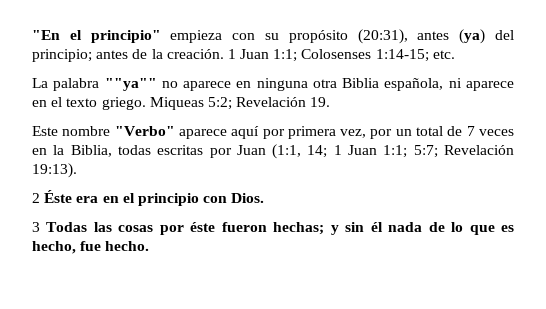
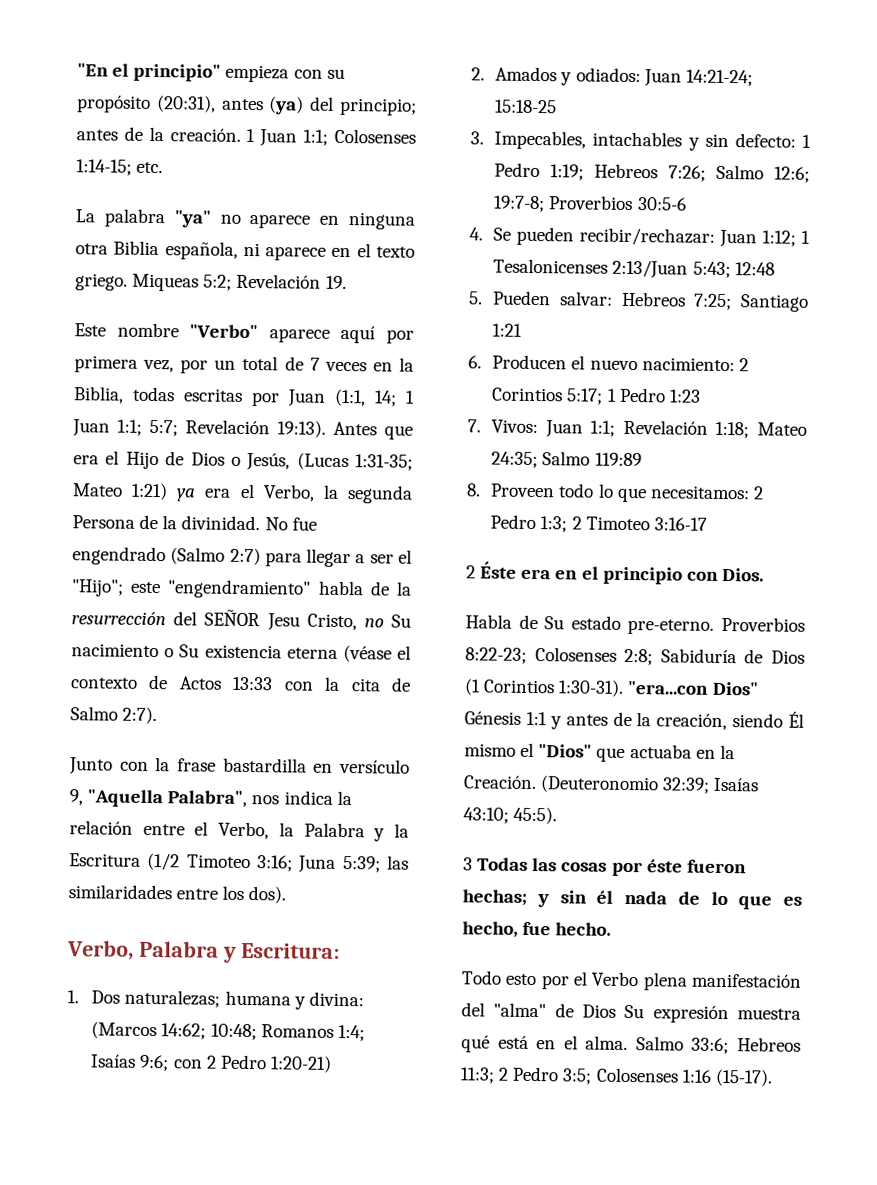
[104,78,157,91] ""ya"" -> [173,210,211,228] "ya"
(77, 170) none -> [333,421,413,440] [73,450,413,471] [72,482,413,504] [72,514,317,531] [72,546,412,568] [71,579,412,599] [71,609,411,631] [71,643,411,663] [70,674,411,692] [70,706,158,725] [69,757,411,775] [69,789,352,808] [69,820,409,842] [69,852,409,873] [68,884,287,904] [67,940,340,963] [67,989,364,1010] [91,1021,365,1042] [91,1054,332,1073] [471,66,753,87] [495,99,558,114] [470,130,811,151] [494,162,810,183] [493,195,687,213] [469,226,810,248] [493,258,775,279] [469,290,809,312] [492,323,523,337] [468,354,749,372] [492,387,701,405] [467,419,807,439] [491,451,642,469] [467,483,764,503] [490,514,707,533] Antes que era el Hijo de Dios o Jesús, (Lucas 1:31-35; Mateo 1:21) ya era el Verbo, la segunda Persona de la divinidad. No fue engendrado (Salmo 2:7) para llegar a ser el "Hijo"; este "engendramiento" habla de la resurrección del SEÑOR Jesu Cristo, no Su nacimiento o Su existencia eterna (véase el contexto de Actos 13:33 con la cita de Salmo 2:7). // Junto con la frase bastardilla en versículo 9, "Aquella Palabra", nos indica la relación entre el Verbo, la Palabra y la Escritura (1/2 Timoteo 3:16; Juna 5:39; las similaridades entre los dos). // Verbo, Palabra y Escritura: // 1. Dos naturalezas; humana y divina: (Marcos 14:62; 10:48; Romanos 1:4; Isaías 9:6; con 2 Pedro 1:20-21) // 2. Amados y odiados: Juan 14:21-24; 15:18-25 // 3. Impecables, intachables y sin defecto: 1 Pedro 1:19; Hebreos 7:26; Salmo 12:6; 19:7-8; Proverbios 30:5-6 // 4. Se pueden recibir/rechazar: Juan 1:12; 1 Tesalonicenses 2:13/Juan 5:43; 12:48 // 5. Pueden salvar: Hebreos 7:25; Santiago 1:21 // 6. Producen el nuevo nacimiento: 2 Corintios 5:17; 1 Pedro 1:23 // 7. Vivos: Juan 1:1; Revelación 1:18; Mateo 24:35; Salmo 119:89 // 8. Proveen todo lo que necesitamos: 2 Pedro 1:3; 2 Timoteo 3:16-17
(265, 198) none -> [465,614,805,635] [465,647,805,666] [464,678,759,697] [464,711,804,731] [464,742,735,762] [463,775,760,794] [463,806,558,825] // Habla de Su estado pre-eterno. Proverbios 8:22-23; Colosenses 2:8; Sabiduría de Dios (1 Corintios 1:30-31). "era...con Dios" Génesis 1:1 y antes de la creación, siendo Él mismo el "Dios" que actuaba en la Creación. (Deuteronomio 32:39; Isaías 43:10; 45:5).
(150, 246) none -> [461,970,802,991] [461,1002,801,1024] [461,1035,801,1055] [460,1066,773,1087] // Todo esto por el Verbo plena manifestación del "alma" de Dios Su expresión muestra qué está en el alma. Salmo 33:6; Hebreos 11:3; 2 Pedro 3:5; Colosenses 1:16 (15-17).

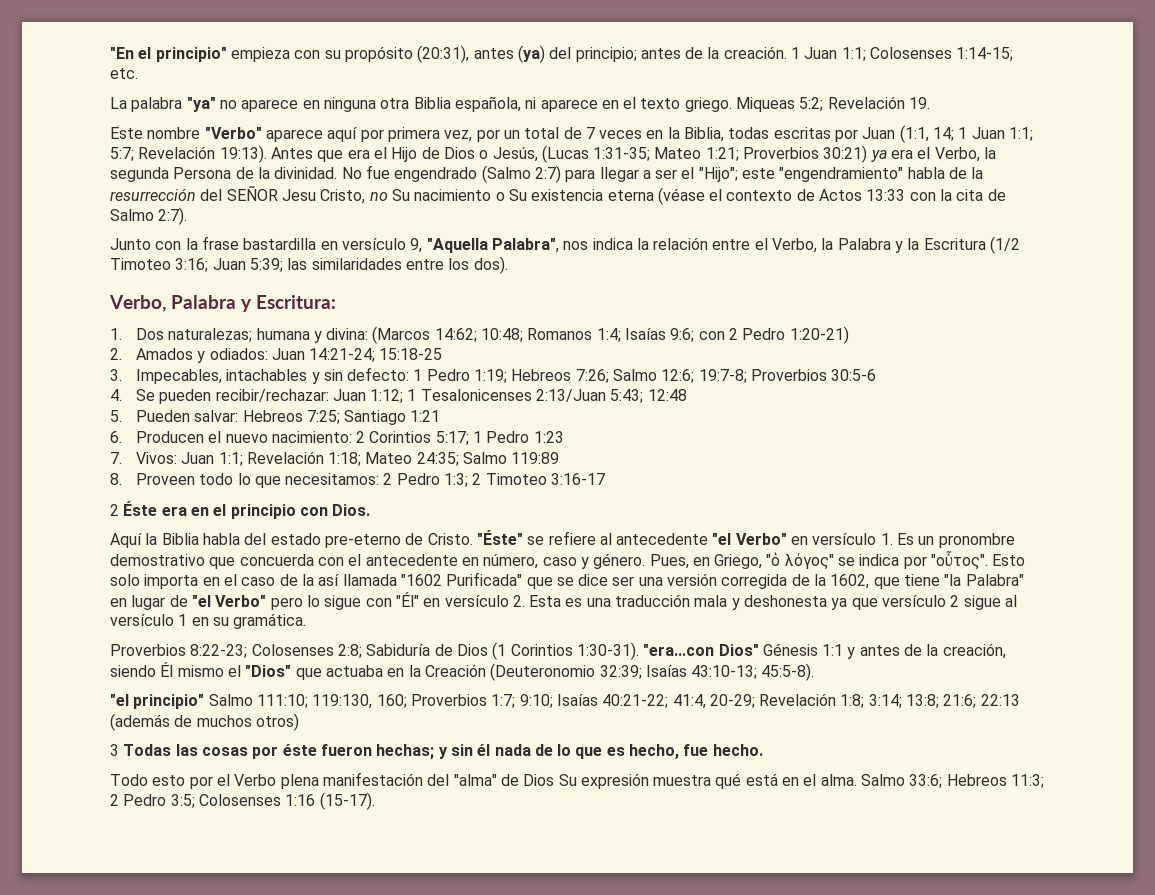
[131,482,169,501] 1:21) -> [705,145,868,163] 1:21; Proverbios 30:21)
[298,855,337,873] Juna -> [212,258,246,270] Juan
[465,614,715,635] Habla de Su estado pre-eterno. -> [110,530,1015,548] [110,550,1026,570] [110,572,1024,589] [110,592,1018,610] [110,613,307,629] Aquí la Biblia habla del estado pre-eterno de Cristo. "Éste" se refiere al antecedente "el Verbo" en versículo 1. Es un pronombre demostrativo que concuerda con el antecedente en número, caso y género. Pues, en Griego, "ὁ λόγος" se indica por "οὗτος". Esto solo importa en el caso de la así llamada "1602 Purificada" que se dice ser una versión corregida de la 1602, que tiene "la Palabra" en lugar de "el Verbo" pero lo sigue con "Él" en versículo 2. Esta es una traducción mala y deshonesta ya que versículo 2 sigue al versículo 1 en su gramática. //
[463,775,537,790] Creación. -> [424,664,486,677] Creación
[463,806,558,825] 43:10; 45:5). -> [691,663,815,681] [110,693,1020,709] [110,713,299,731] 43:10-13; 45:5-8). // "el principio" Salmo 111:10; 119:130, 160; Proverbios 1:7; 9:10; Isaías 40:21-22; 41:4, 20-29; Revelación 1:8; 3:14; 13:8; 21:6; 22:13 (además de muchos otros)

